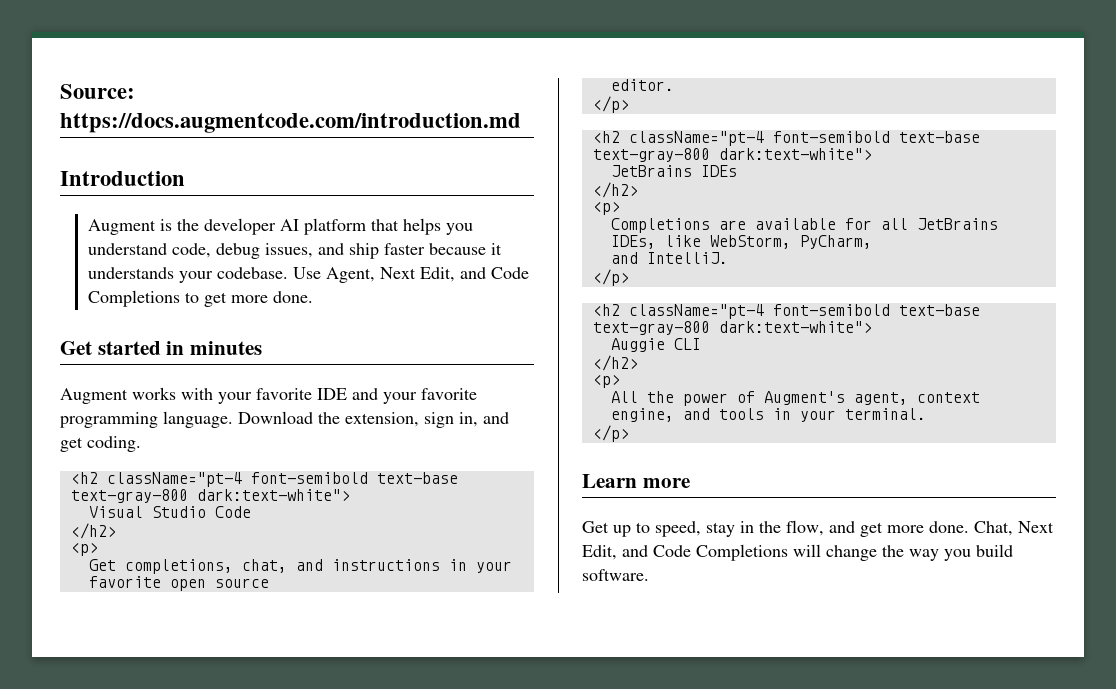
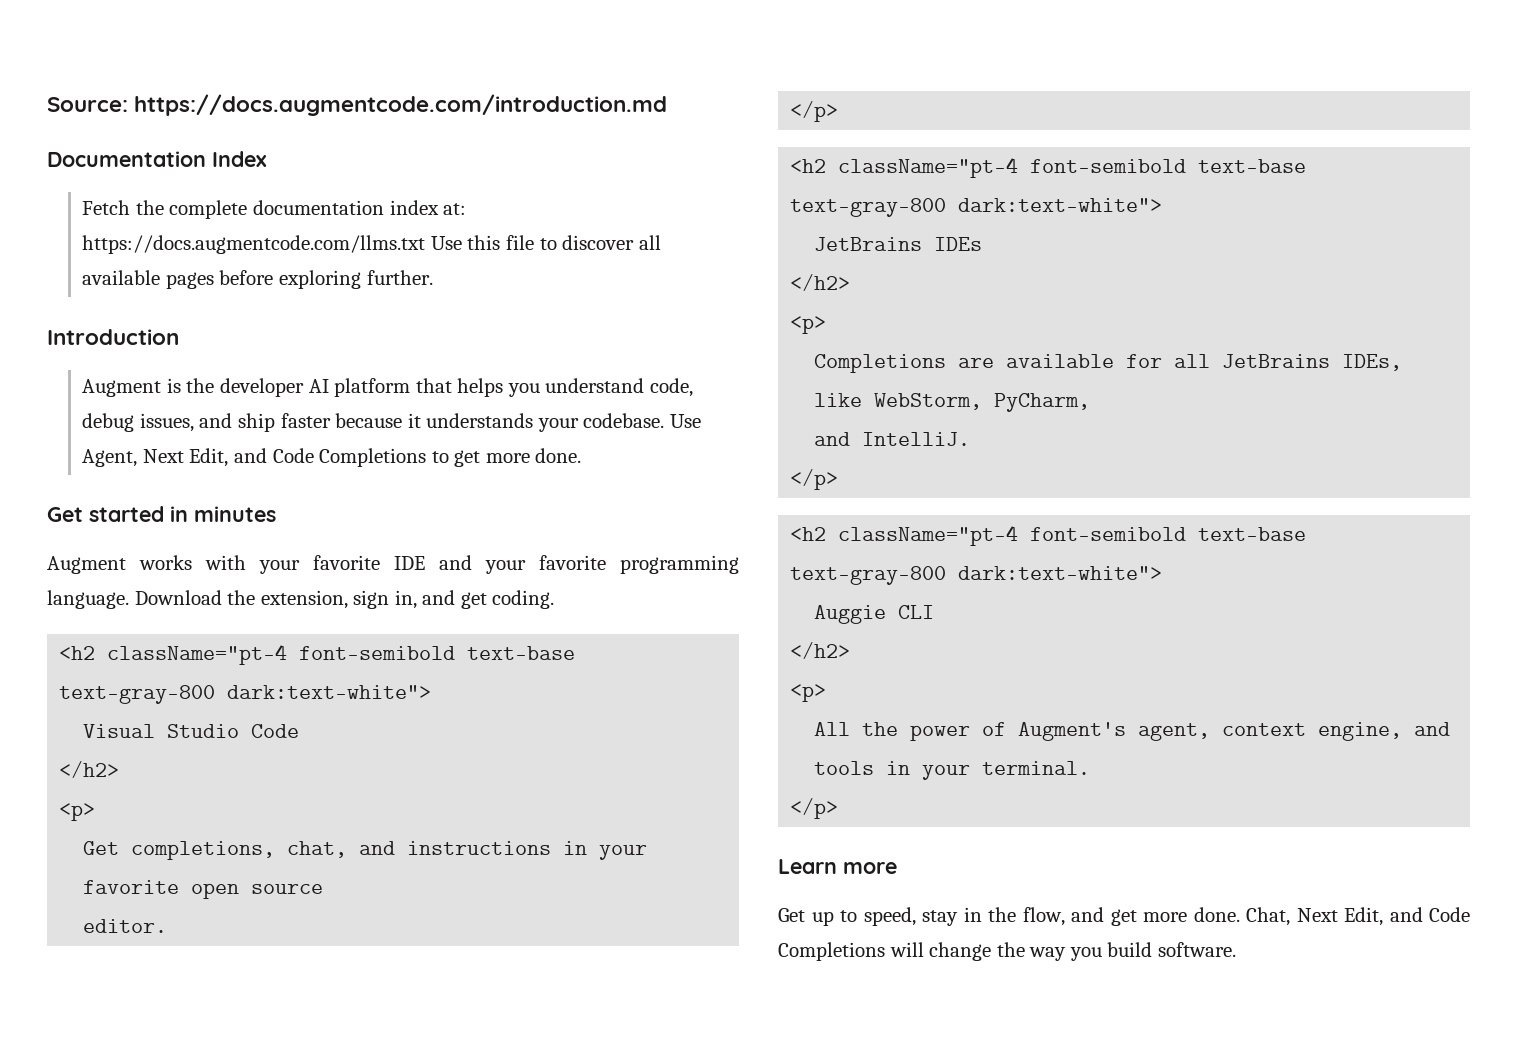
(521, 123) none -> [47,151,267,167] [82,200,467,219] [82,235,661,254] [82,270,433,289] // Documentation Index // Fetch the complete documentation index at: https://docs.augmentcode.com/llms.txt Use this file to discover all available pages before exploring further.

